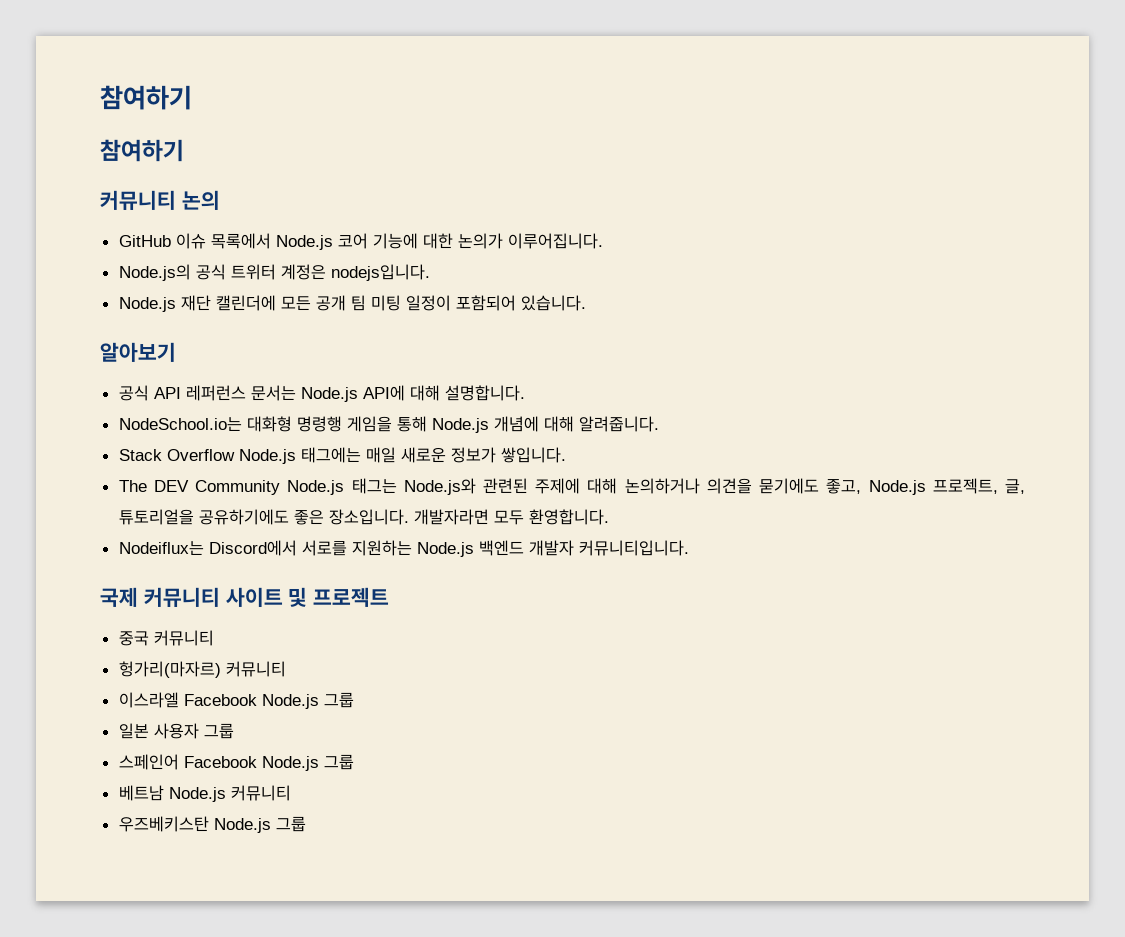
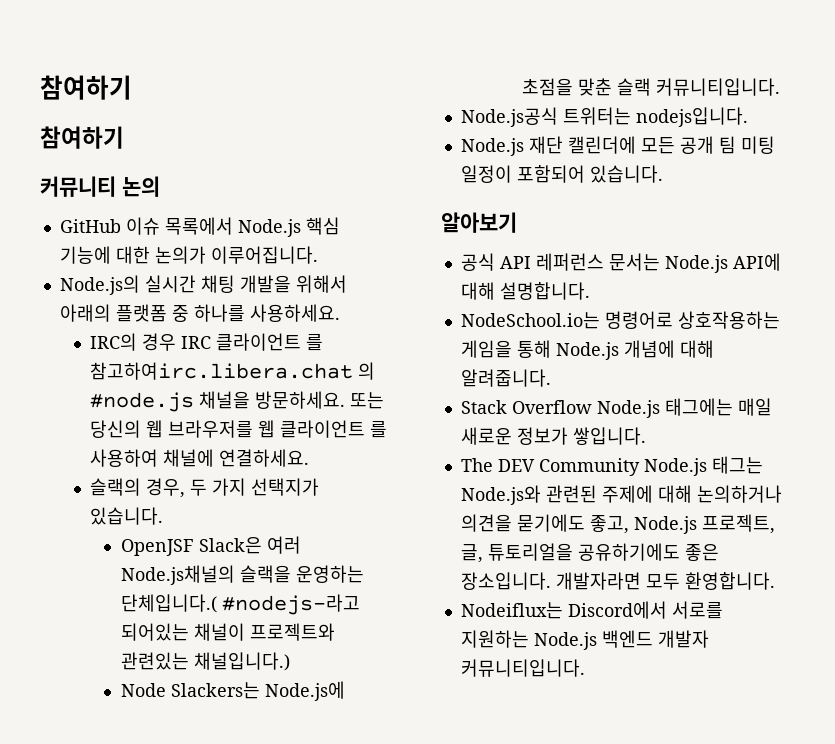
[337,233,368,249] 코어 -> [305,217,340,235] 핵심
[195,264,326,280] 공식 트위터 계정은 -> [144,275,347,293] [59,304,340,322] [90,333,324,351] [90,362,376,380] [90,391,385,412] [90,420,388,438] [90,449,310,467] [90,478,320,498] [90,507,164,525] [120,536,301,556] [120,565,364,585] [120,594,360,615] [120,623,335,641] [120,652,290,671] [120,681,345,701] [521,78,780,96] [460,107,631,127] 실시간 채팅 개발을 위해서 아래의 플랫폼 중 하나를 사용하세요. // IRC의 경우 IRC 클라이언트 를 참고하여irc.libera.chat 의 #node.js 채널을 방문하세요. 또는 당신의 웹 브라우저를 웹 클라이언트 를 사용하여 채널에 연결하세요. // 슬랙의 경우, 두 가지 선택지가 있습니다. // OpenJSF Slack은 여러 Node.js채널의 슬랙을 운영하는 단체입니다.( #nodejs-라고 되어있는 채널이 프로젝트와 관련있는 채널입니다.) // Node Slackers는 Node.js에 초점을 맞춘 슬랙 커뮤니티입니다. // Node.js공식 트위터는
[246,416,342,432] 대화형 명령행 -> [604,311,780,329] 명령어로 상호작용하는
[100,587,390,607] [118,630,214,646] [118,661,286,678] [118,692,354,709] [118,723,234,739] [118,754,354,771] [118,785,291,802] [118,816,306,833] // 국제 커뮤니티 사이트 및 프로젝트 // 중국 커뮤니티 // 헝가리(마자르) 커뮤니티 // 이스라엘 Facebook Node.js 그룹 // 일본 사용자 그룹 // 스페인어 Facebook Node.js 그룹 // 베트남 Node.js 커뮤니티 // 우즈베키스탄 Node.js 그룹 -> (585, 668) none

